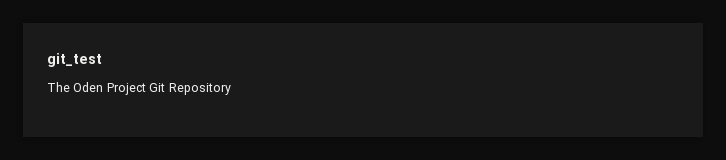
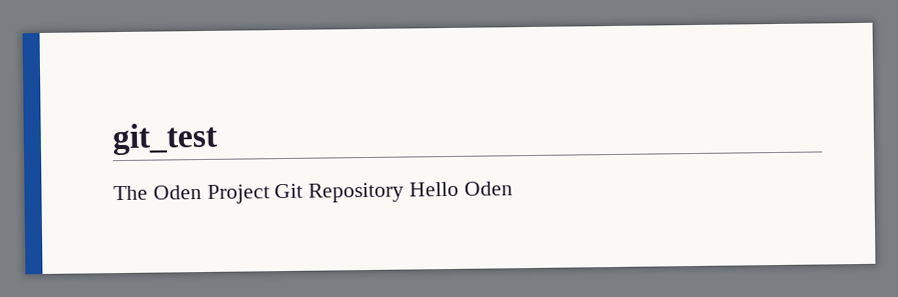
(231, 89) none -> [409,181,513,197] Hello Oden

